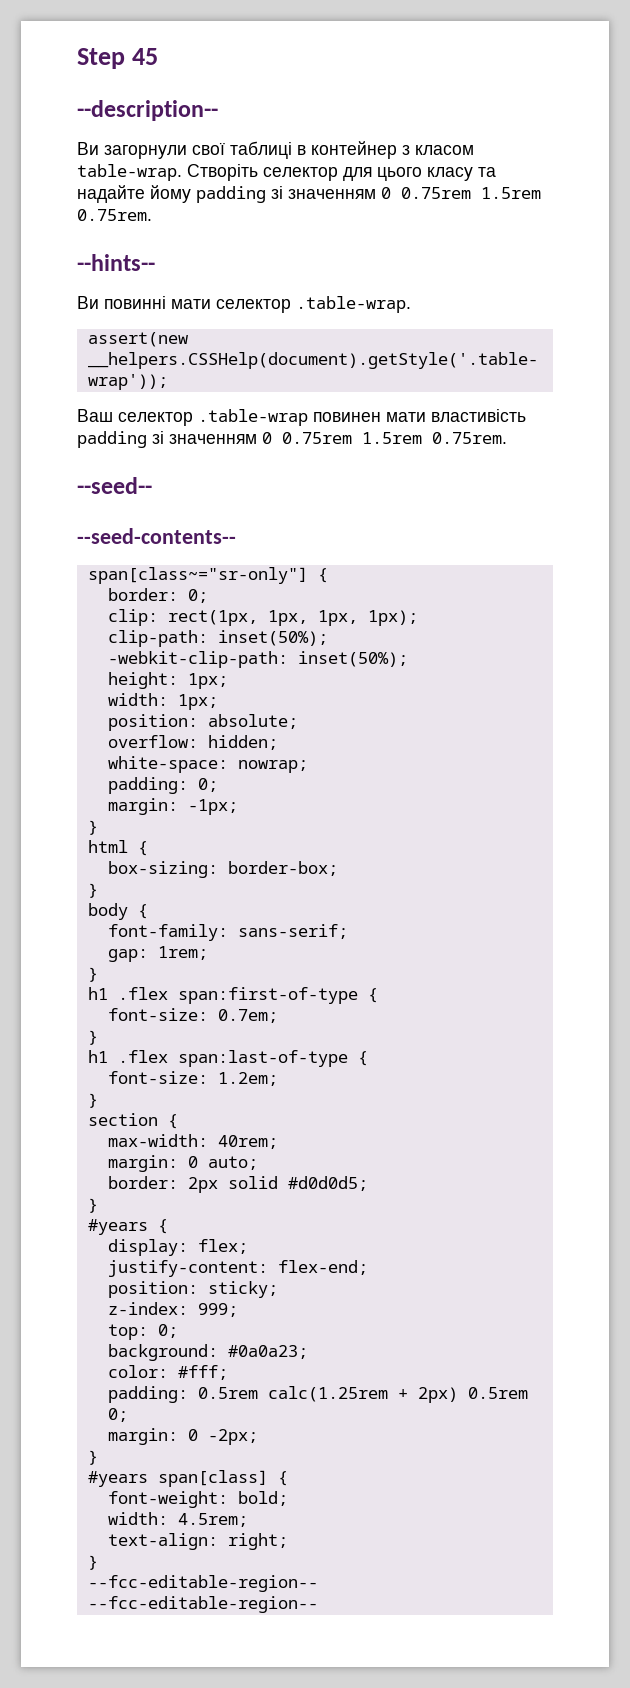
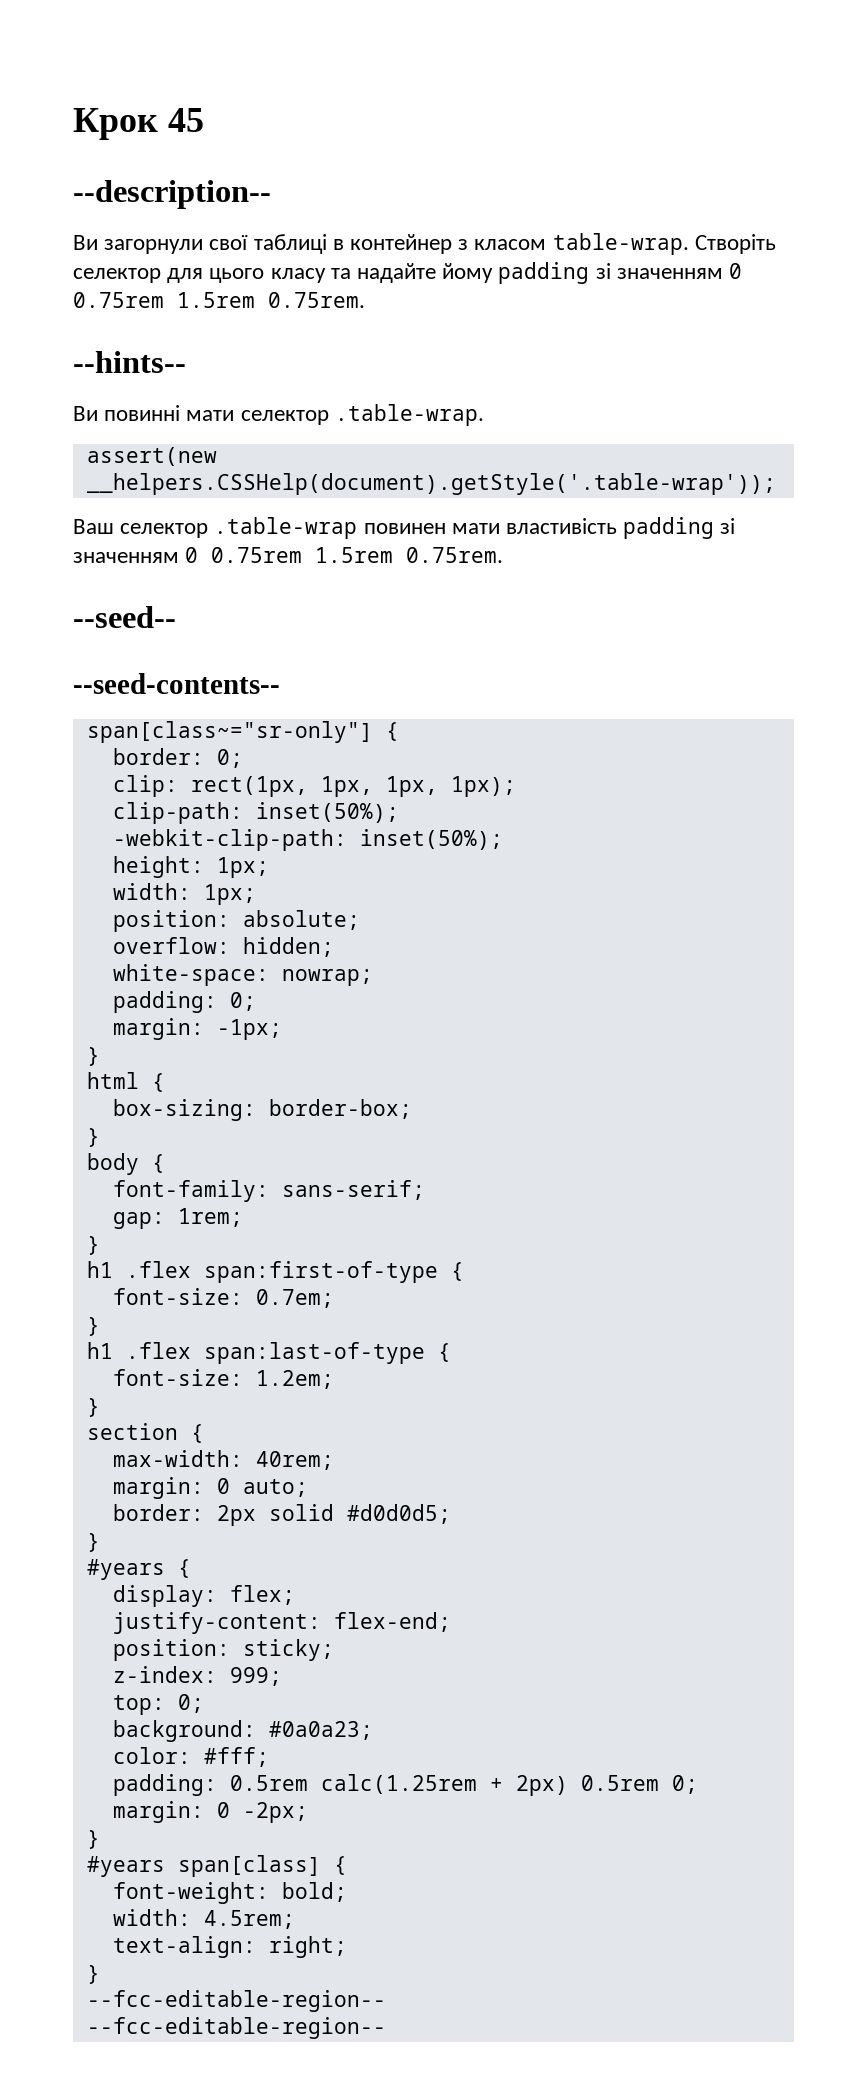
[77,48,125,69] Step -> [73,108,158,140] Крок

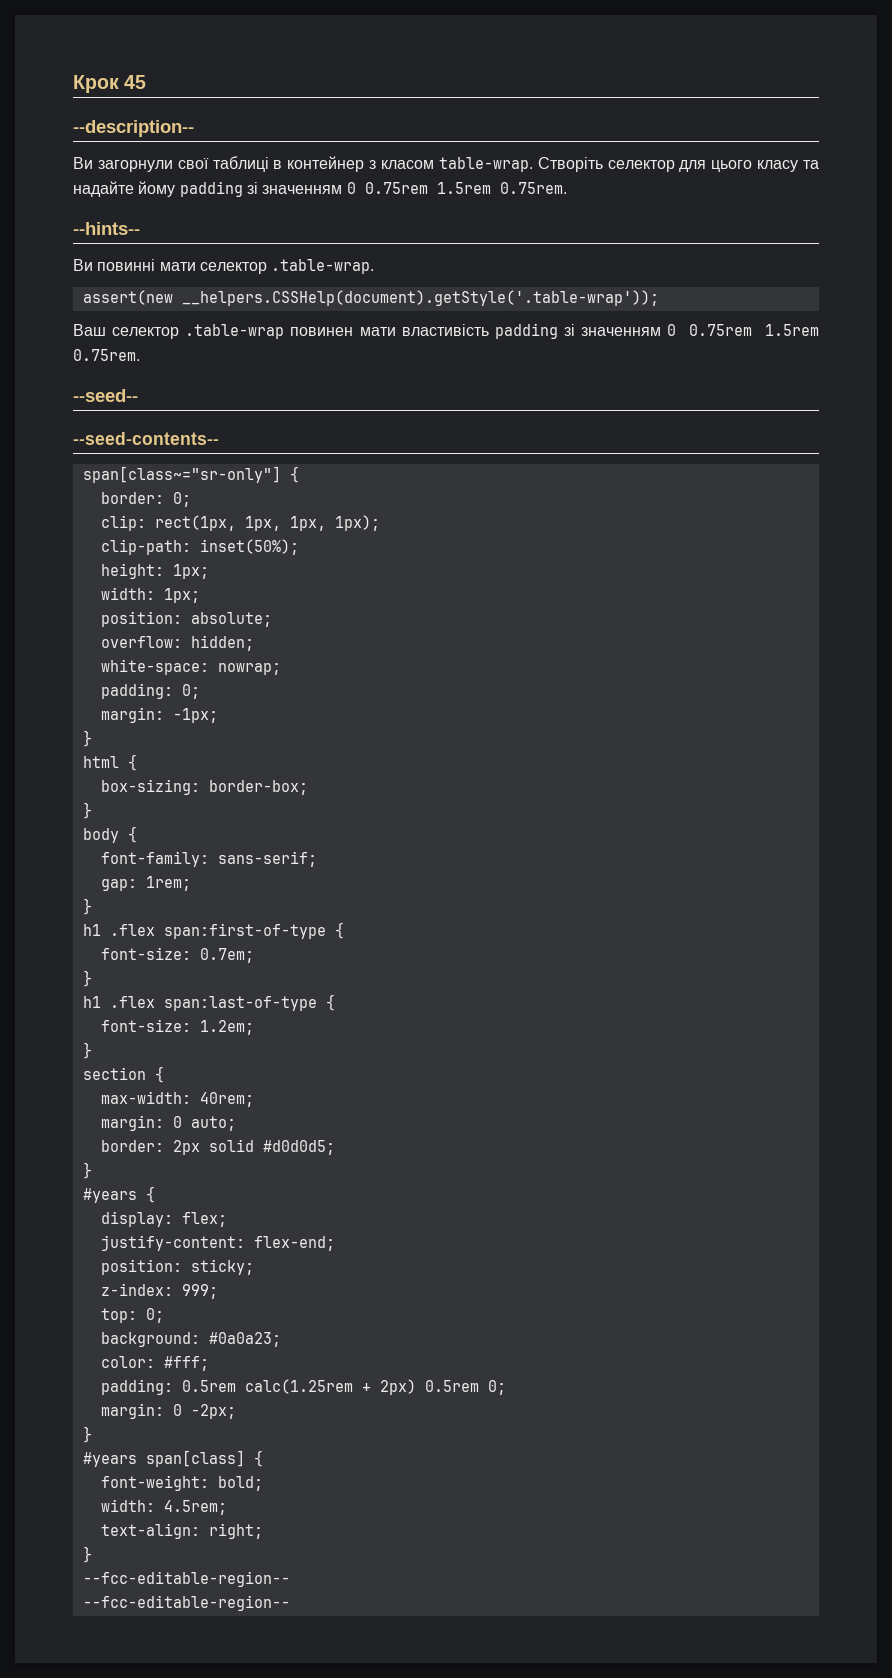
[112,829,503,851] // -webkit-clip-path: inset(50%); -> (299, 547) none

